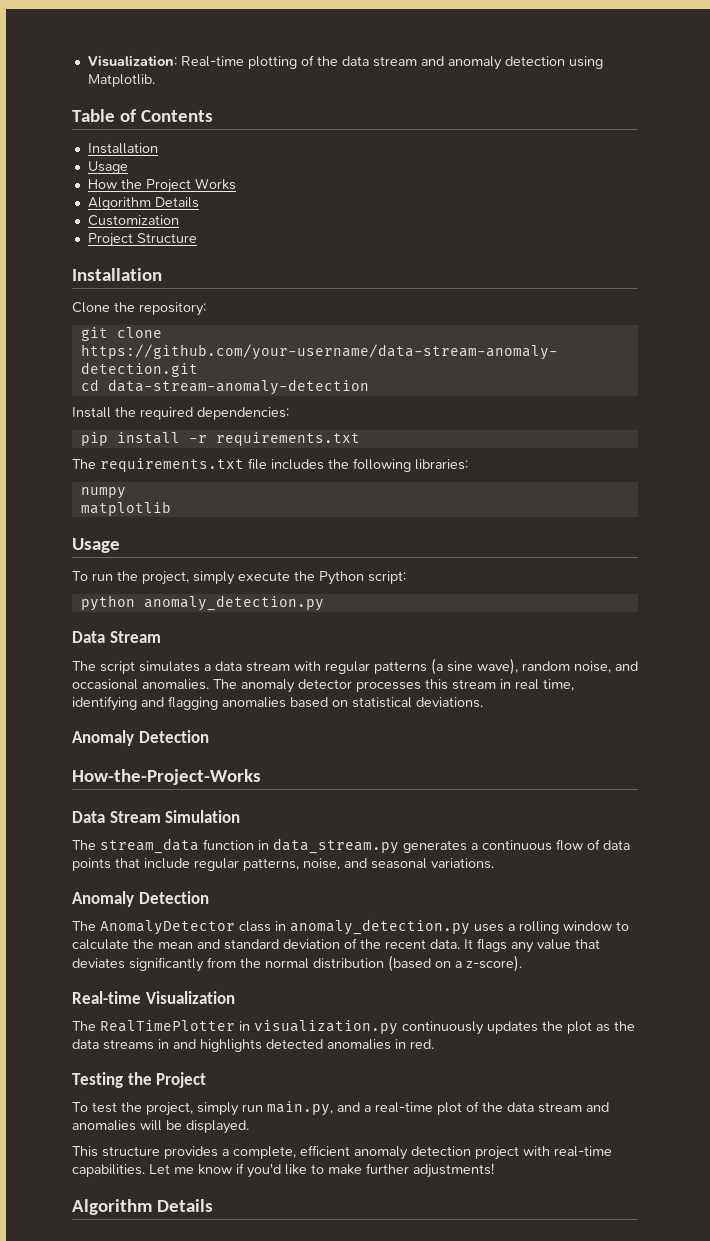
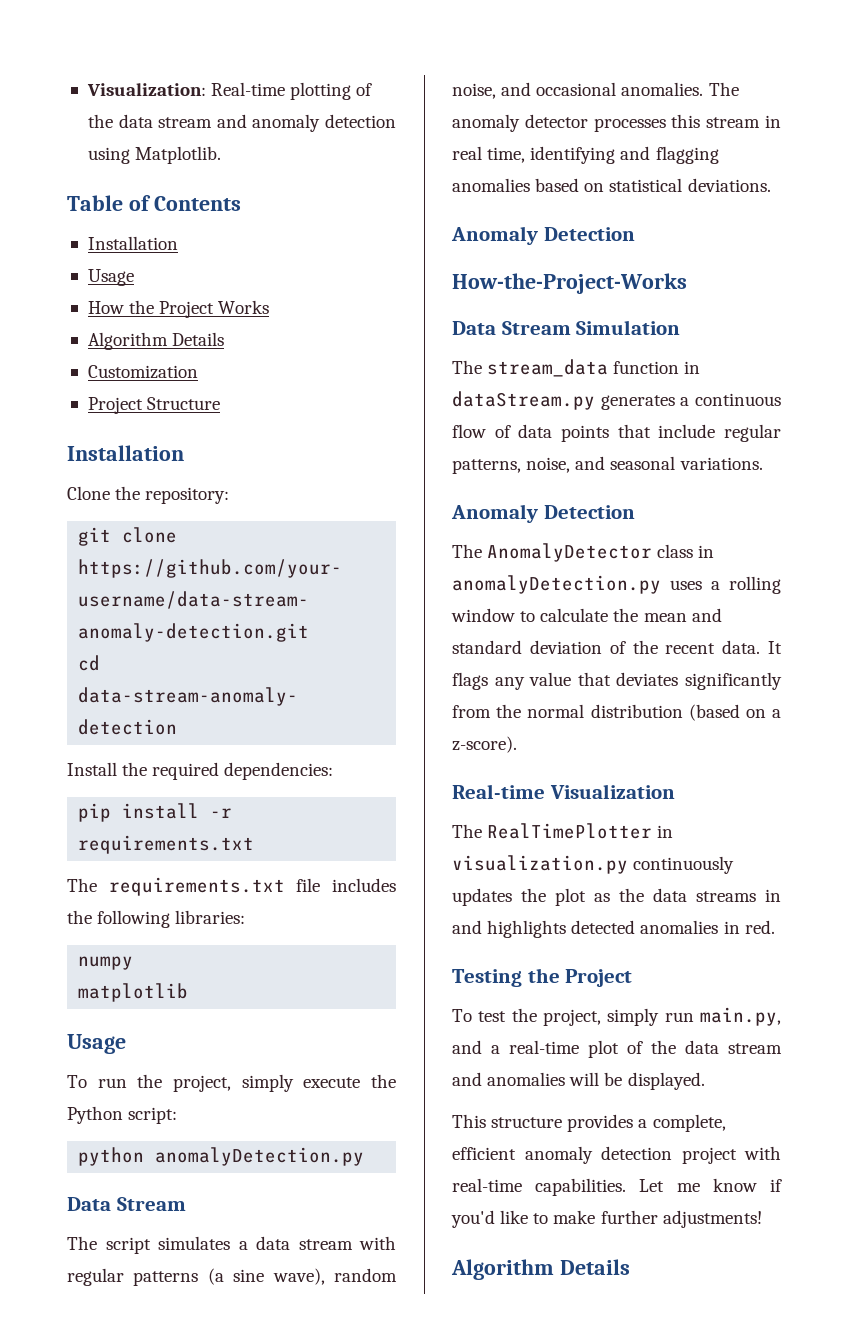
[143,595,324,611] anomaly_detection.py -> [155,1147,365,1166] anomalyDetection.py
[273,838,399,854] data_stream.py -> [452,391,595,410] dataStream.py
[290,919,470,935] anomaly_detection.py -> [452,575,661,594] anomalyDetection.py

